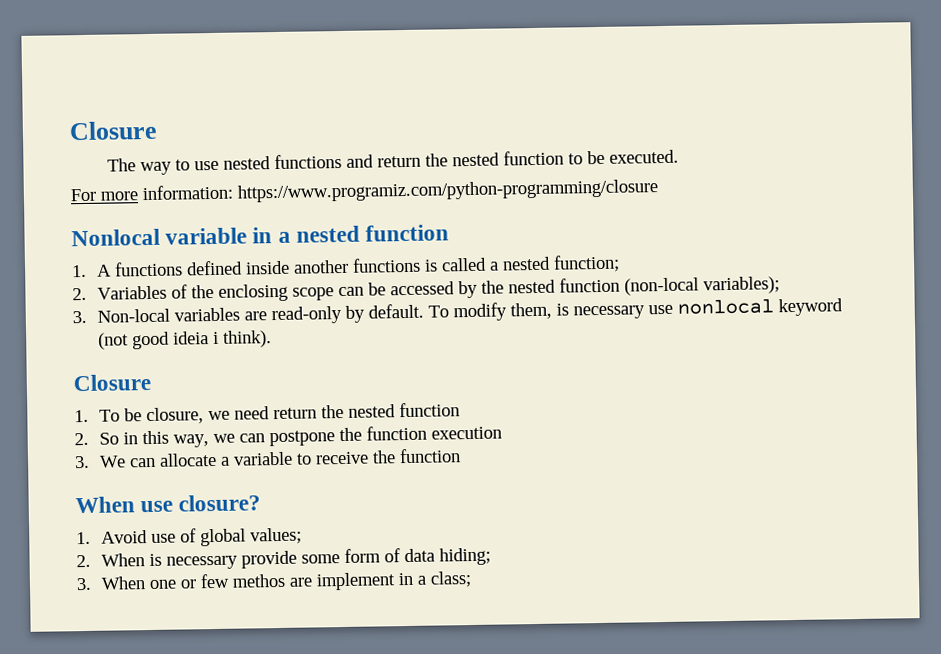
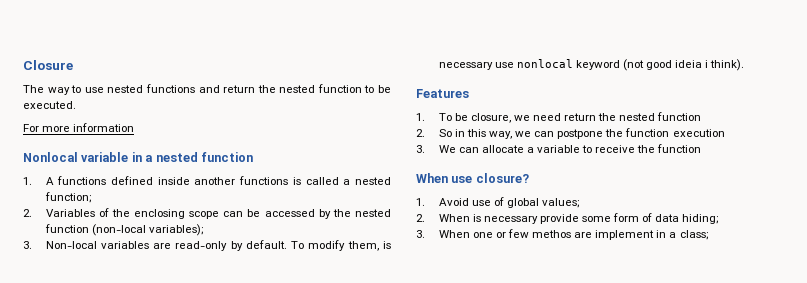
[142,179,658,203] information: https://www.programiz.com/python-programming/closure -> [73,123,135,132] information
[73,373,151,392] Closure -> [416,89,469,98] Features

